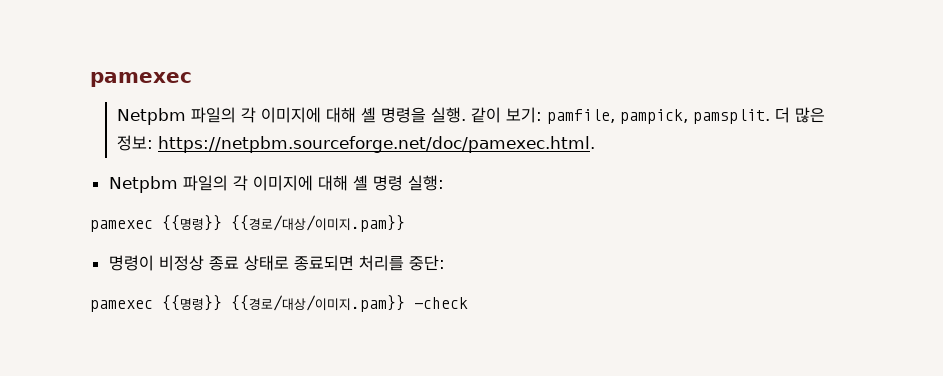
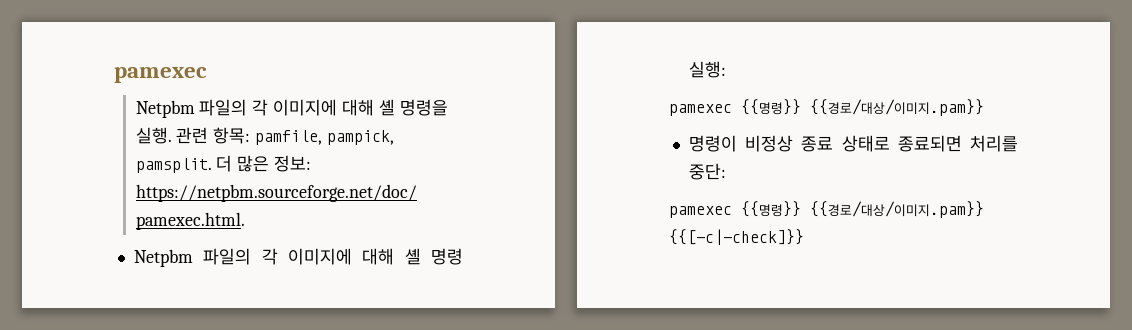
[470,107,542,123] 같이 보기: -> [176,127,251,144] 관련 항목:
[414,297,468,309] -check -> [669,229,804,245] {{[-c|-check]}}

